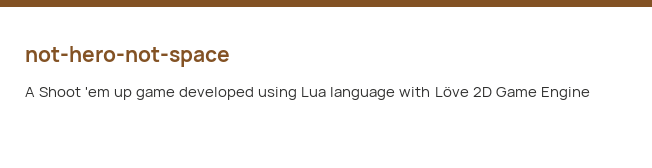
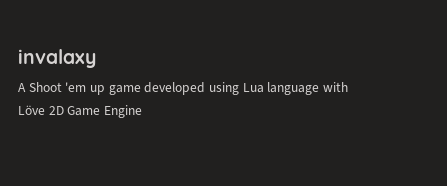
[25,46,230,67] not-hero-not-space -> [18,49,96,68] invalaxy

